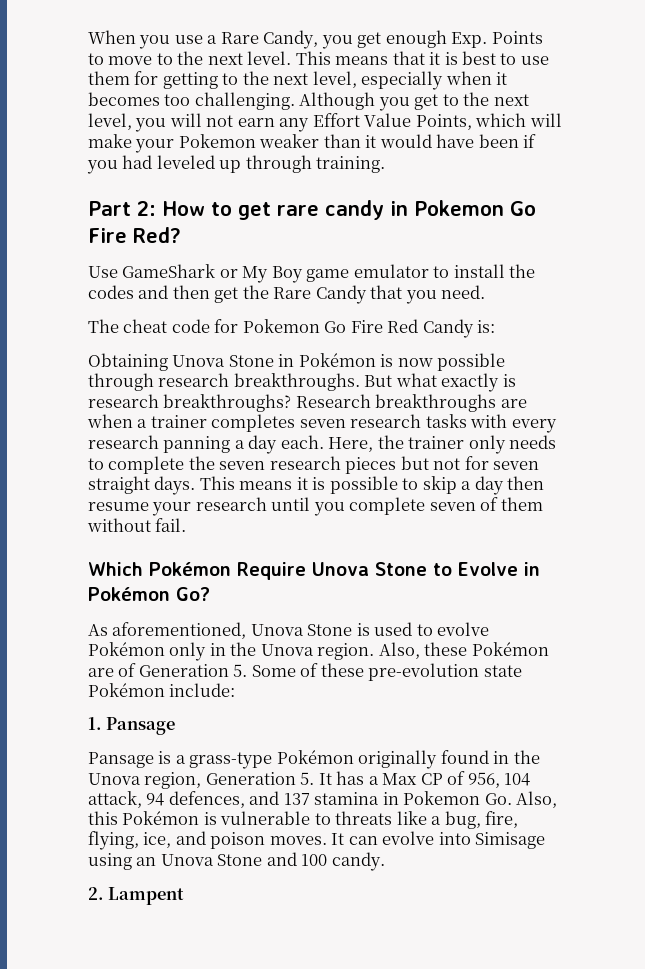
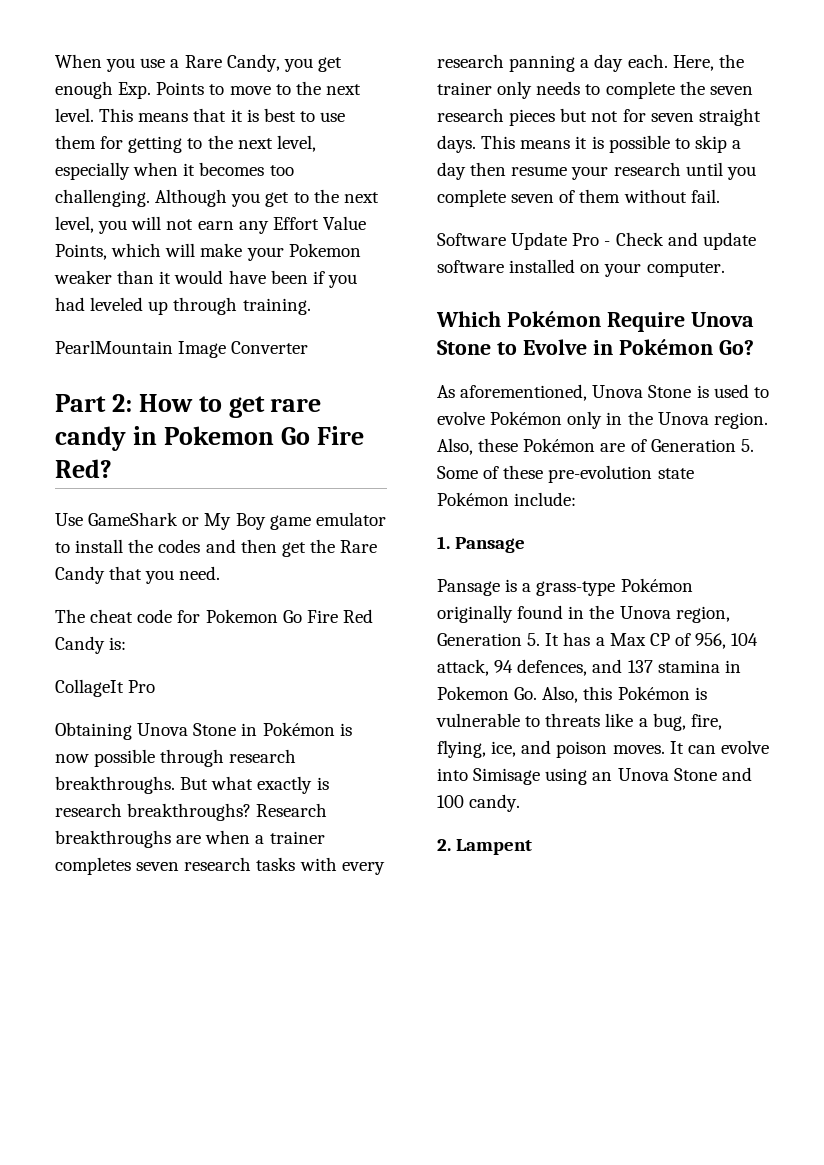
(386, 164) none -> [55,340,309,358] // PearlMountain Image Converter
(496, 326) none -> [55,679,156,697] // CollageIt Pro
(187, 525) none -> [437,232,756,250] [437,259,725,277] // Software Update Pro - Check and update software installed on your computer.

